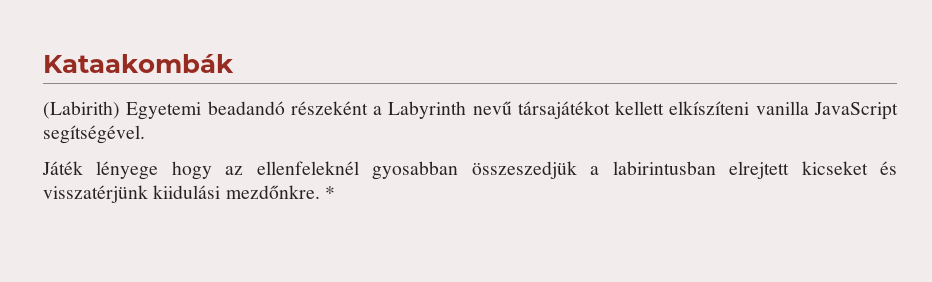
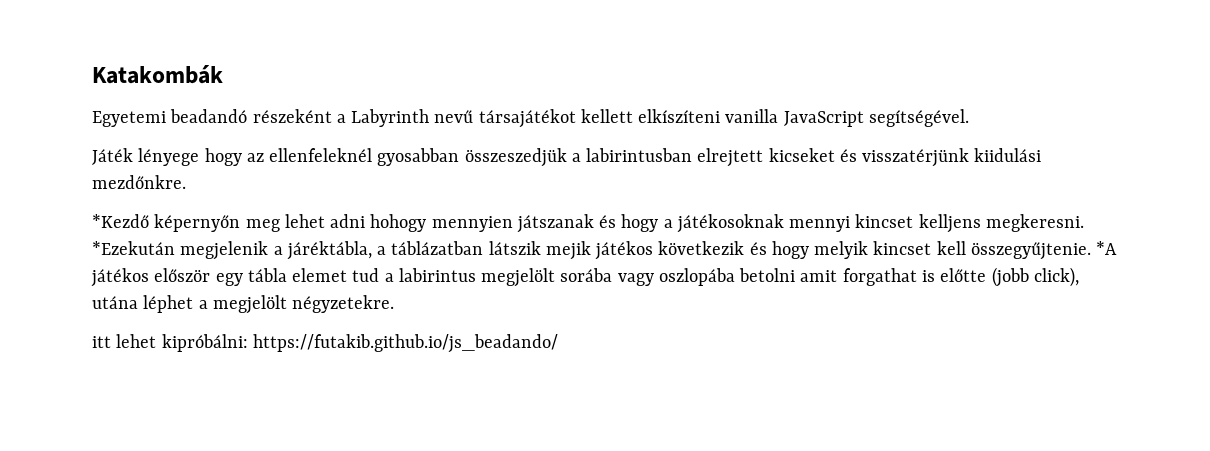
[43,54,234,73] [43,101,120,119] Kataakombák // (Labirith) -> [92,65,223,84] Katakombák //
[324,186,335,199] * -> [92,214,1084,233] [92,241,1118,260] [91,267,1079,287] [92,295,395,314] [92,334,558,353] // *Kezdő képernyőn meg lehet adni hohogy mennyien játszanak és hogy a játékosoknak mennyi kincset kelljens megkeresni. *Ezekután megjelenik a járéktábla, a táblázatban látszik mejik játékos következik és hogy melyik kincset kell összegyűjtenie. *A játékos először egy tábla elemet tud a labirintus megjelölt sorába vagy oszlopába betolni amit forgathat is előtte (jobb click), utána léphet a megjelölt négyzetekre. // itt lehet kipróbálni: https://futakib.github.io/js_beadando/

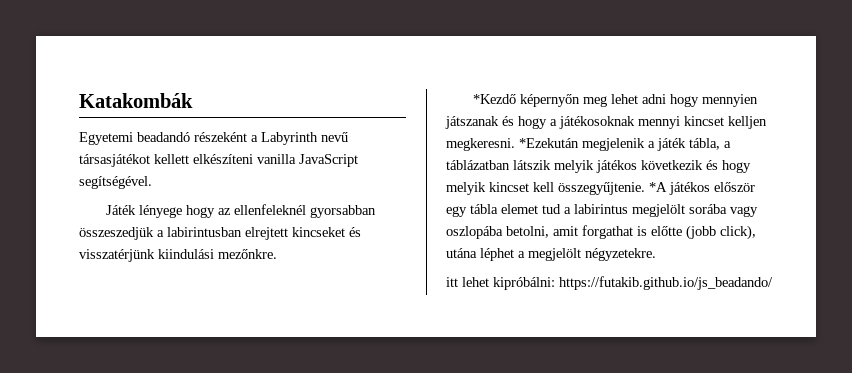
[478,109,721,128] társajátékot kellett elkíszíteni -> [79,154,253,167] társasjátékot kellett elkészíteni
[377,148,460,166] gyosabban -> [309,205,376,218] gyorsabban
[768,148,835,162] kicseket -> [292,227,345,237] kincseket
[974,148,1042,162] [92,175,186,189] kiidulási mezdőnkre. -> [158,249,277,259] kiindulási mezőnkre.
[370,214,427,232] hohogy -> [669,94,699,107] hogy
[918,214,981,233] kelljens -> [728,116,767,129] kelljen
[286,241,372,260] járéktábla, -> [657,138,720,151] játék tábla,
[545,241,591,260] mejik -> [554,160,594,173] melyik
[739,268,796,282] betolni -> [506,226,549,238] betolni,

